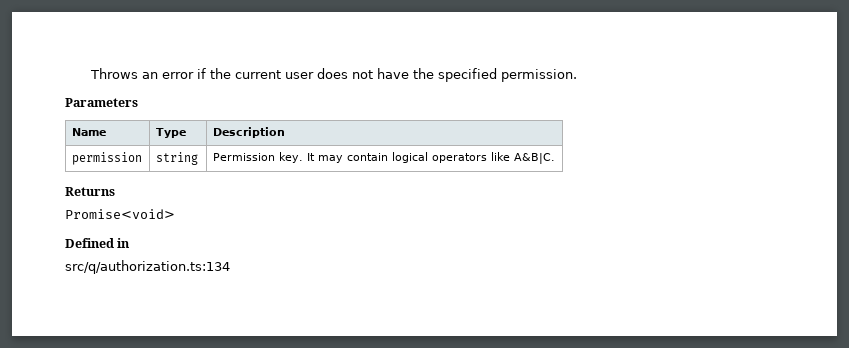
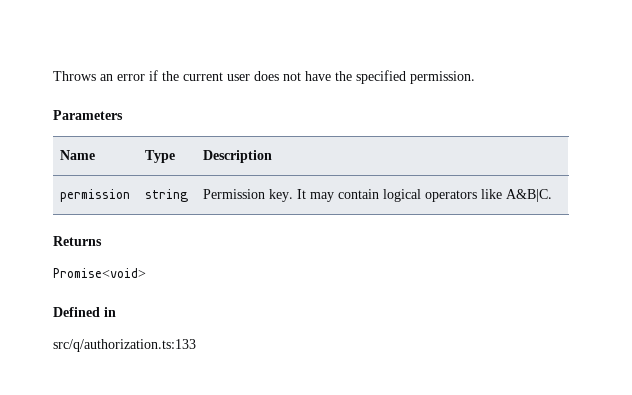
[65,260,230,274] src/q/authorization.ts:134 -> [53,339,196,352] src/q/authorization.ts:133

